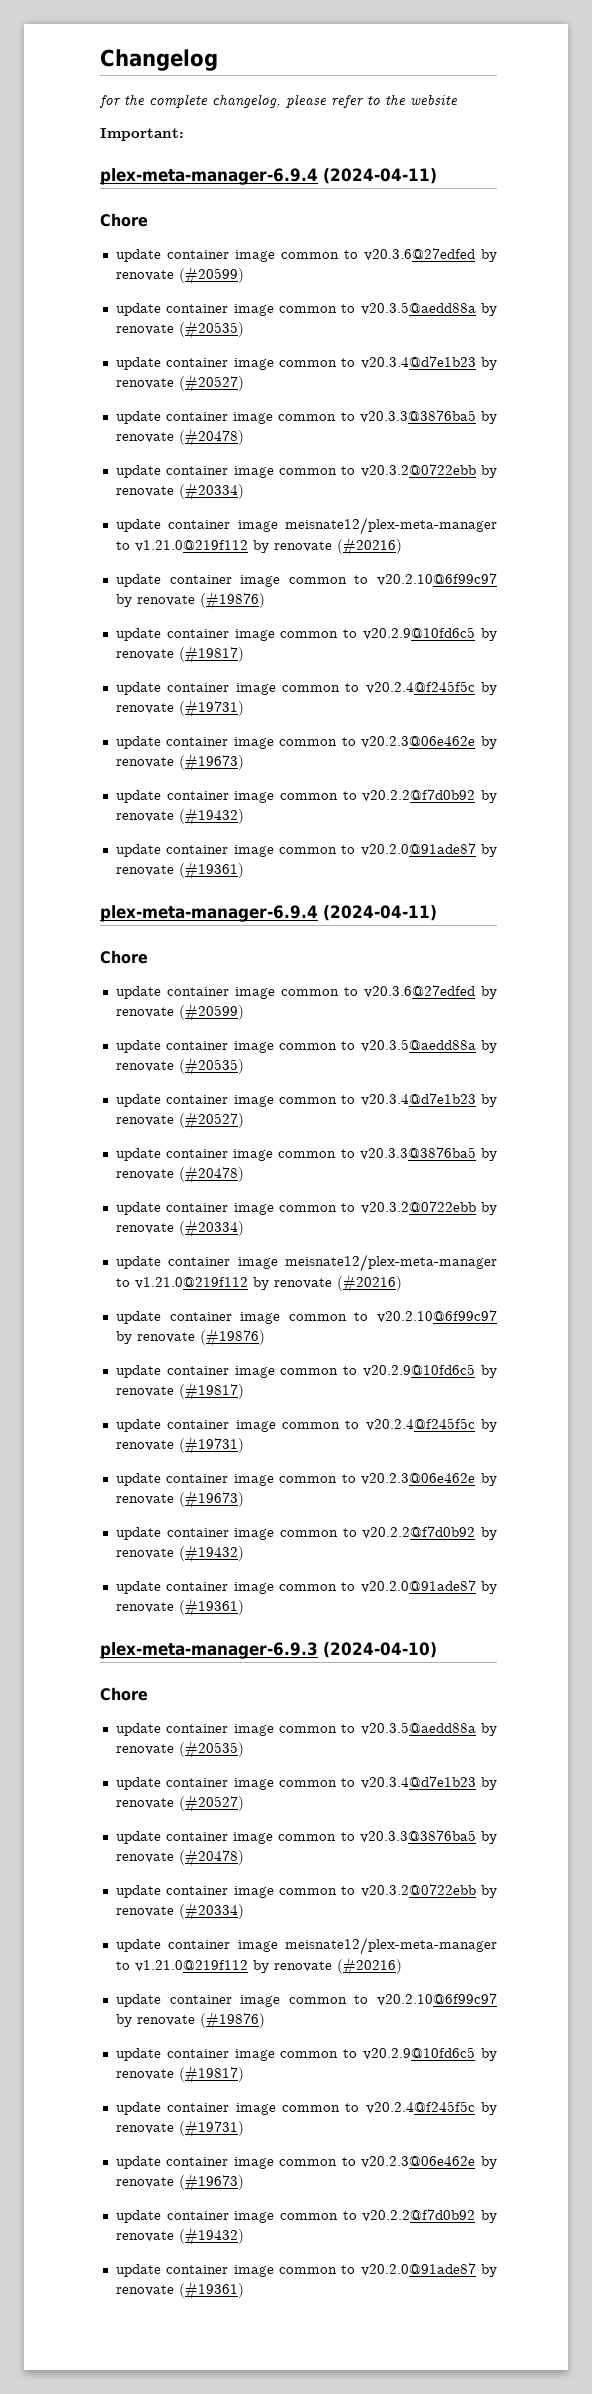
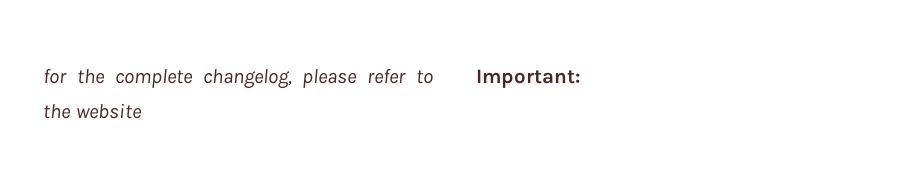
[100,49,218,71] Changelog // -> (43, 76) none
[100,168,437,185] [100,213,148,227] [115,248,497,262] [115,266,244,285] [115,302,497,316] [115,320,244,339] [115,356,497,370] [115,374,244,393] [115,410,498,424] [115,428,244,447] [115,464,497,478] [115,482,244,501] [115,517,497,535] [115,537,402,556] [115,573,498,587] [115,591,265,610] [115,627,498,641] [115,645,244,664] [115,681,498,695] [115,699,244,718] [115,736,497,749] [115,753,244,772] [115,789,498,803] [115,807,244,826] [115,843,497,857] [115,861,244,880] [100,905,437,922] [100,950,148,964] [115,985,497,999] [115,1003,244,1022] [115,1039,497,1053] [115,1057,244,1076] [115,1093,497,1107] [115,1111,244,1130] [115,1147,498,1161] [115,1165,244,1184] [115,1201,497,1215] [115,1219,244,1238] [115,1254,497,1272] [115,1274,402,1293] [115,1310,498,1324] [115,1328,265,1347] [115,1364,498,1378] [115,1382,244,1401] [115,1418,498,1432] [115,1436,244,1455] [115,1473,497,1486] [115,1490,244,1509] [115,1526,498,1540] [115,1544,244,1563] [115,1580,497,1594] [115,1598,244,1617] [100,1642,437,1659] [100,1687,148,1701] [115,1722,497,1736] [115,1740,244,1759] [115,1776,497,1790] [115,1794,244,1813] [115,1830,498,1844] [115,1848,244,1867] [115,1884,497,1898] [115,1902,244,1921] [115,1937,497,1955] [115,1957,402,1976] [115,1993,498,2007] [115,2011,265,2030] [115,2047,498,2061] [115,2065,244,2084] [115,2101,498,2115] [115,2119,244,2138] [115,2156,497,2169] [115,2173,244,2192] [115,2209,498,2223] [115,2227,244,2246] [115,2263,497,2277] [115,2281,244,2300] // plex-meta-manager-6.9.4 (2024-04-11) // Chore // update container image common to v20.3.6@27edfed by renovate (#20599) // update container image common to v20.3.5@aedd88a by renovate (#20535) // update container image common to v20.3.4@d7e1b23 by renovate (#20527) // update container image common to v20.3.3@3876ba5 by renovate (#20478) // update container image common to v20.3.2@0722ebb by renovate (#20334) // update container image meisnate12/plex-meta-manager to v1.21.0@219f112 by renovate (#20216) // update container image common to v20.2.10@6f99c97 by renovate (#19876) // update container image common to v20.2.9@10fd6c5 by renovate (#19817) // update container image common to v20.2.4@f245f5c by renovate (#19731) // update container image common to v20.2.3@06e462e by renovate (#19673) // update container image common to v20.2.2@f7d0b92 by renovate (#19432) // update container image common to v20.2.0@91ade87 by renovate (#19361) // plex-meta-manager-6.9.4 (2024-04-11) // Chore // update container image common to v20.3.6@27edfed by renovate (#20599) // update container image common to v20.3.5@aedd88a by renovate (#20535) // update container image common to v20.3.4@d7e1b23 by renovate (#20527) // update container image common to v20.3.3@3876ba5 by renovate (#20478) // update container image common to v20.3.2@0722ebb by renovate (#20334) // update container image meisnate12/plex-meta-manager to v1.21.0@219f112 by renovate (#20216) // update container image common to v20.2.10@6f99c97 by renovate (#19876) // update container image common to v20.2.9@10fd6c5 by renovate (#19817) // update container image common to v20.2.4@f245f5c by renovate (#19731) // update container image common to v20.2.3@06e462e by renovate (#19673) // update container image common to v20.2.2@f7d0b92 by renovate (#19432) // update container image common to v20.2.0@91ade87 by renovate (#19361) // plex-meta-manager-6.9.3 (2024-04-10) // Chore // update container image common to v20.3.5@aedd88a by renovate (#20535) // update container image common to v20.3.4@d7e1b23 by renovate (#20527) // update container image common to v20.3.3@3876ba5 by renovate (#20478) // update container image common to v20.3.2@0722ebb by renovate (#20334) // update container image meisnate12/plex-meta-manager to v1.21.0@219f112 by renovate (#20216) // update container image common to v20.2.10@6f99c97 by renovate (#19876) // update container image common to v20.2.9@10fd6c5 by renovate (#19817) // update container image common to v20.2.4@f245f5c by renovate (#19731) // update container image common to v20.2.3@06e462e by renovate (#19673) // update container image common to v20.2.2@f7d0b92 by renovate (#19432) // update container image common to v20.2.0@91ade87 by renovate (#19361) -> (581, 78) none

